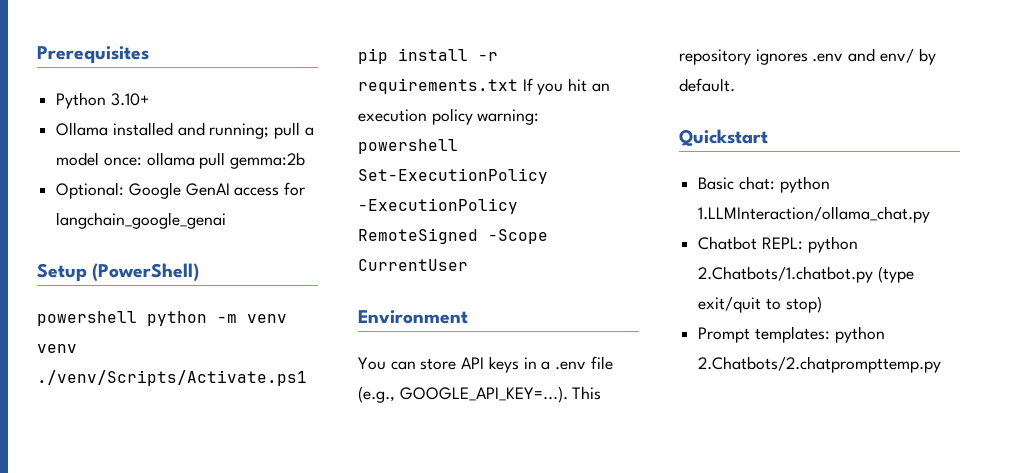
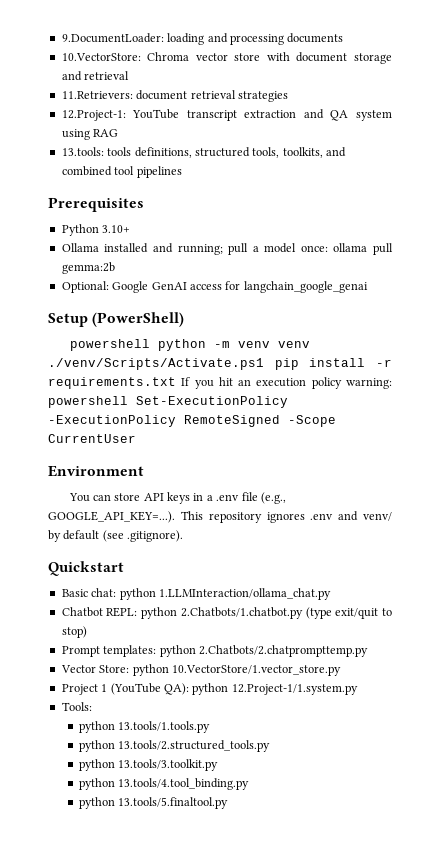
(37, 55) none -> [61,33,344,45] [61,52,392,64] [61,71,130,81] [61,90,288,102] [61,109,392,121] [61,129,119,140] [61,147,346,158] [61,166,182,178] 9.DocumentLoader: loading and processing documents // 10.VectorStore: Chroma vector store with document storage and retrieval // 11.Retrievers: document retrieval strategies // 12.Project-1: YouTube transcript extraction and QA system using RAG // 13.tools: tools definitions, structured tools, toolkits, and combined tool pipelines //
[879,48,936,65] [679,78,735,92] env/ by default. -> [362,512,392,521] [48,530,184,542] venv/ by default (see .gitignore).
(942, 364) none -> [60,664,341,676] [61,683,358,695] [61,702,92,711] [78,721,211,733] [78,740,271,752] [78,759,219,771] [78,778,250,790] [78,797,229,809] // Vector Store: python 10.VectorStore/1.vector_store.py // Project 1 (YouTube QA): python 12.Project-1/1.system.py // Tools: // python 13.tools/1.tools.py // python 13.tools/2.structured_tools.py // python 13.tools/3.toolkit.py // python 13.tools/4.tool_binding.py // python 13.tools/5.finaltool.py

